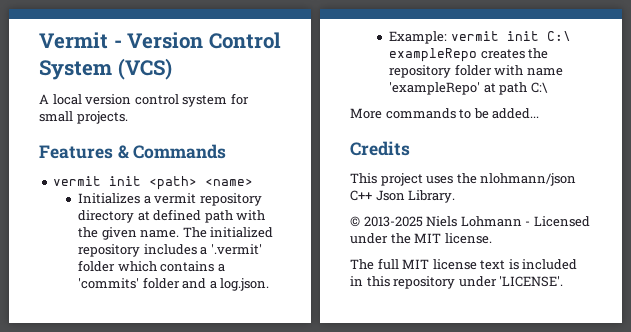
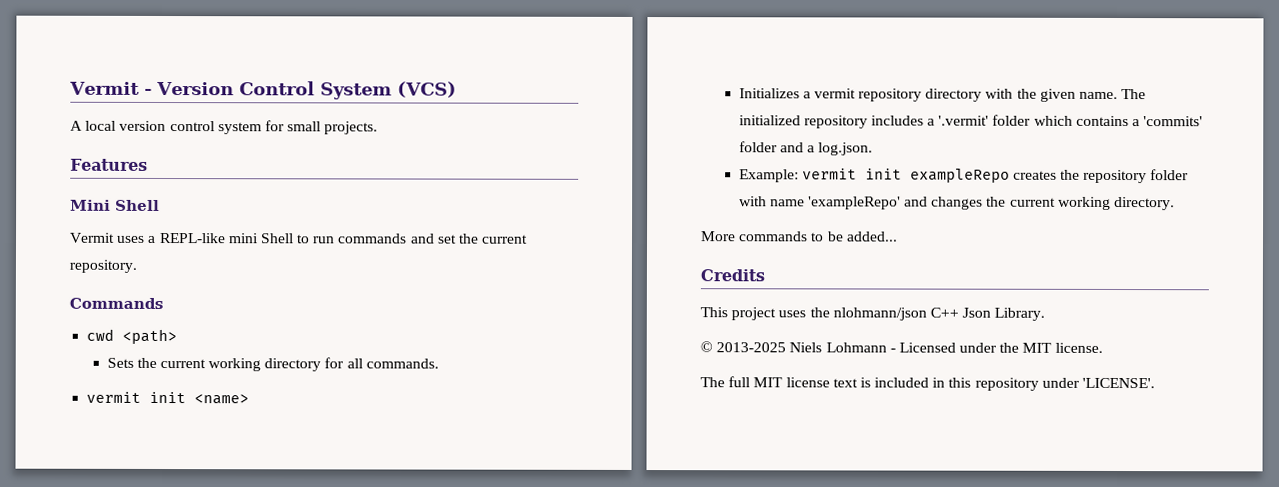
[117,144,227,159] [53,176,198,190] & Commands // vermit init <path> -> [70,199,160,211] [70,232,529,244] [69,259,137,273] [69,297,163,310] [86,328,178,345] [106,357,439,372] [86,391,187,404] // Mini Shell // Vermit uses a REPL-like mini Shell to run commands and set the current repository. // Commands // cwd <path> // Sets the current working directory for all commands. // vermit init
[137,209,233,223] at defined path -> (983, 95) none
[546,31,571,41] C:\ -> (902, 174) none
[483,82,548,95] at path C:\ -> [904,196,1176,211] and changes the current working directory.

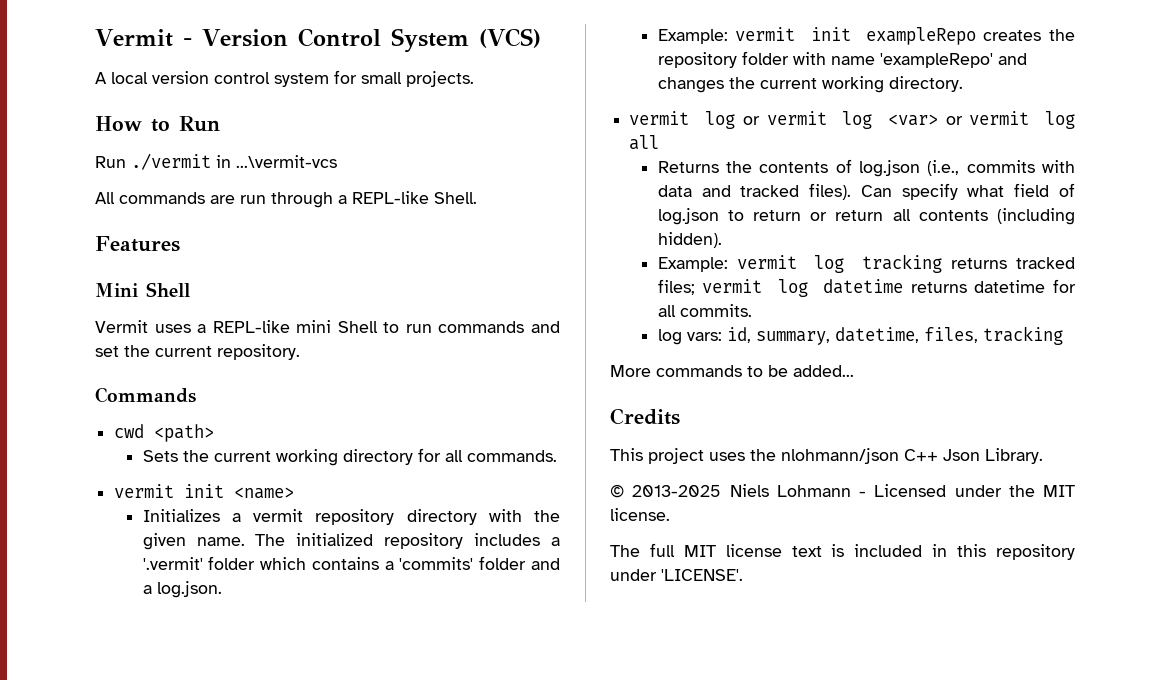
(379, 128) none -> [95,116,220,132] [95,153,337,170] [95,191,477,208] // How to Run // Run ./vermit in ...\vermit-vcs // All commands are run through a REPL-like Shell.
(1176, 203) none -> [629,111,1075,129] [629,135,660,150] [657,159,1075,177] [657,183,1075,200] [657,208,1075,225] [657,232,722,248] [657,254,1075,273] [657,279,1076,297] [657,304,752,317] [657,326,1063,345] // vermit log or vermit log <var> or vermit log all // Returns the contents of log.json (i.e., commits with data and tracked files). Can specify what field of log.json to return or return all contents (including hidden). // Example: vermit log tracking returns tracked files; vermit log datetime returns datetime for all commits. // log vars: id, summary, datetime, files, tracking

